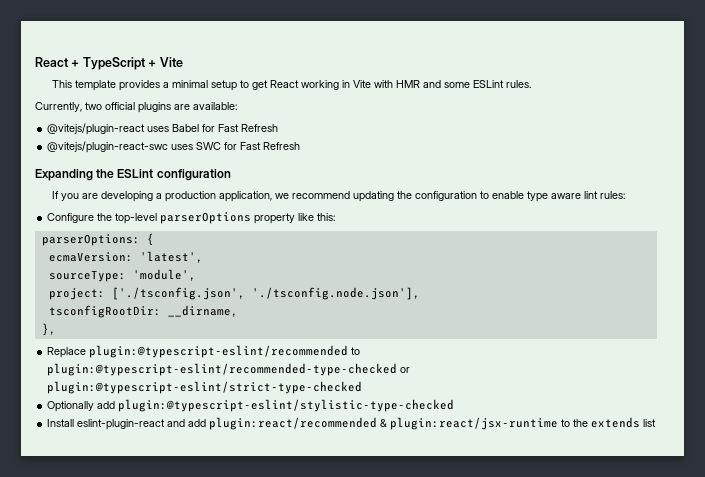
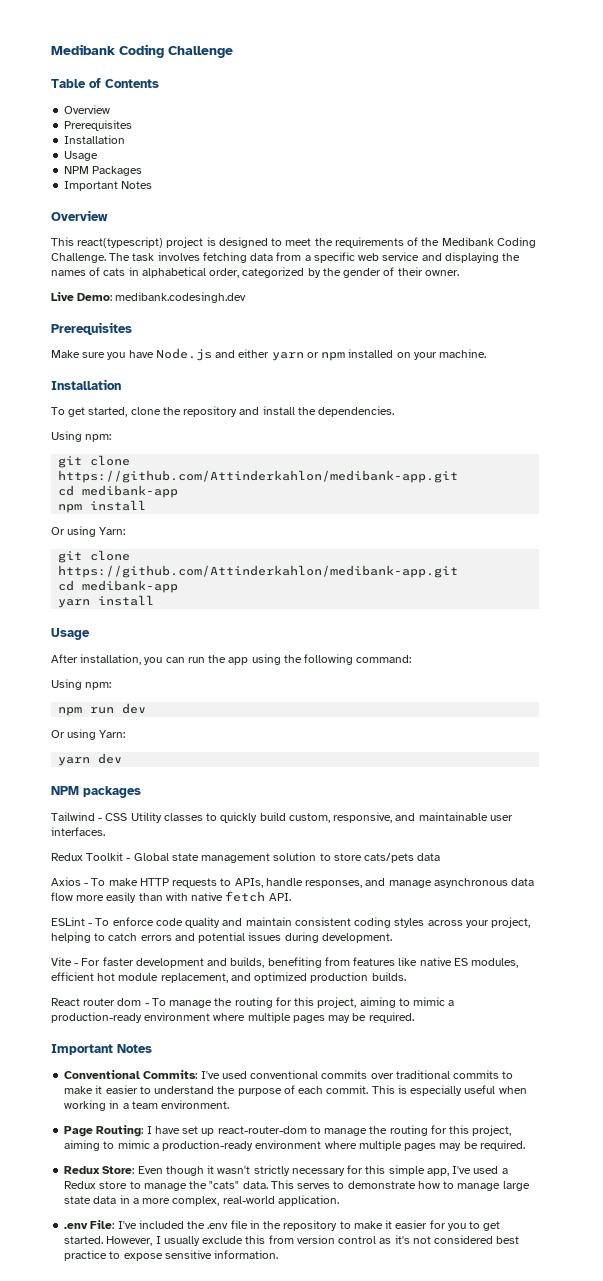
[35,57,183,70] [51,80,531,91] [35,102,237,113] [47,123,279,135] [47,141,301,153] [35,169,231,181] [51,191,625,202] [47,212,336,224] [41,233,154,246] [48,251,203,263] [48,269,196,282] [48,287,420,300] [48,305,238,318] [41,323,56,336] [47,345,361,358] [47,363,411,376] [47,381,363,394] [47,399,455,412] [47,417,657,430] React + TypeScript + Vite // This template provides a minimal setup to get React working in Vite with HMR and some ESLint rules. // Currently, two official plugins are available: // @vitejs/plugin-react uses Babel for Fast Refresh // @vitejs/plugin-react-swc uses SWC for Fast Refresh // Expanding the ESLint configuration // If you are developing a production application, we recommend updating the configuration to enable type aware lint rules: // Configure the top-level parserOptions property like this: // parserOptions: { // ecmaVersion: 'latest', // sourceType: 'module', // project: ['./tsconfig.json', './tsconfig.node.json'], // tsconfigRootDir: __dirname, // }, // Replace plugin:@typescript-eslint/recommended to plugin:@typescript-eslint/recommended-type-checked or plugin:@typescript-eslint/strict-type-checked // Optionally add plugin:@typescript-eslint/stylistic-type-checked // Install eslint-plugin-react and add plugin:react/recommended & plugin:react/jsx-runtime to the extends list -> [51,44,233,58] [51,78,159,88] [64,105,111,114] [64,120,133,131] [64,135,126,144] [64,151,99,161] [64,166,143,176] [64,181,153,191] [51,210,108,221] [51,237,536,248] [51,252,521,263] [51,267,459,278] [51,292,247,303] [51,322,132,335] [51,348,487,361] [51,379,121,390] [51,406,395,417] [51,431,112,442] [58,455,131,468] [58,470,459,483] [58,485,179,498] [58,500,147,513] [51,526,126,537] [58,550,131,563] [58,565,459,578] [58,580,179,593] [58,595,155,608] [51,628,90,640] [51,654,412,665] [51,679,112,690] [58,703,147,716] [51,729,126,740] [58,753,123,766] [51,786,141,798] [51,812,513,823] [51,827,105,836] [51,852,441,863] [51,877,535,888] [51,891,291,903] [51,917,531,928] [51,932,392,943] [51,957,519,968] [51,972,406,983] [51,997,455,1008] [51,1012,414,1023] [51,1044,152,1055] [64,1070,514,1079] [64,1085,527,1096] [64,1100,230,1111] [64,1125,512,1137] [64,1140,525,1151] [64,1165,508,1176] [64,1180,530,1191] [64,1195,339,1206] [64,1220,501,1231] [64,1235,520,1246] [64,1250,279,1261] Medibank Coding Challenge // Table of Contents // Overview // Prerequisites // Installation // Usage // NPM Packages // Important Notes // Overview // This react(typescript) project is designed to meet the requirements of the Medibank Coding Challenge. The task involves fetching data from a specific web service and displaying the names of cats in alphabetical order, categorized by the gender of their owner. // Live Demo: medibank.codesingh.dev // Prerequisites // Make sure you have Node.js and either yarn or npm installed on your machine. // Installation // To get started, clone the repository and install the dependencies. // Using npm: // git clone https://github.com/Attinderkahlon/medibank-app.git // cd medibank-app // npm install // Or using Yarn: // git clone https://github.com/Attinderkahlon/medibank-app.git // cd medibank-app // yarn install // Usage // After installation, you can run the app using the following command: // Using npm: // npm run dev // Or using Yarn: // yarn dev // NPM packages // Tailwind - CSS Utility classes to quickly build custom, responsive, and maintainable user interfaces. // Redux Toolkit - Global state management solution to store cats/pets data // Axios - To make HTTP requests to APIs, handle responses, and manage asynchronous data flow more easily than with native fetch API. // ESLint - To enforce code quality and maintain consistent coding styles across your project, helping to catch errors and potential issues during development. // Vite - For faster development and builds, benefiting from features like native ES modules, efficient hot module replacement, and optimized production builds. // React router dom - To manage the routing for this project, aiming to mimic a production-ready environment where multiple pages may be required. // Important Notes // Conventional Commits: I've used conventional commits over traditional commits to make it easier to understand the purpose of each commit. This is especially useful when working in a team environment. // Page Routing: I have set up react-router-dom to manage the routing for this project, aiming to mimic a production-ready environment where multiple pages may be required. // Redux Store: Even though it wasn't strictly necessary for this simple app, I've used a Redux store to manage the "cats" data. This serves to demonstrate how to manage large state data in a more complex, real-world application. // .env File: I've included the .env file in the repository to make it easier for you to get started. However, I usually exclude this from version control as it's not considered best practice to expose sensitive information.

